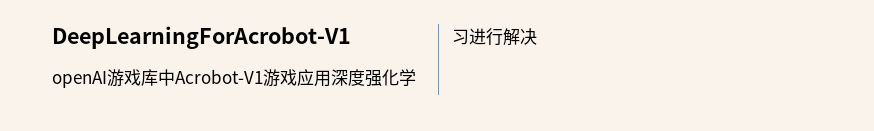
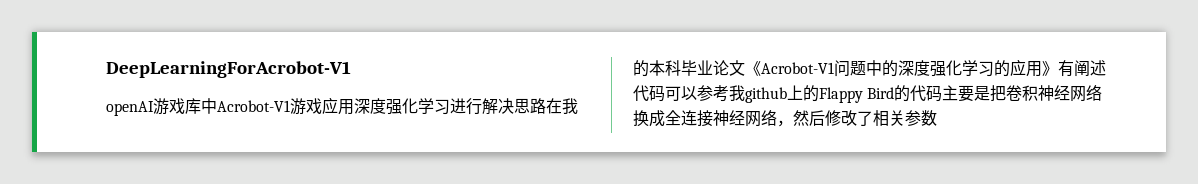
(537, 36) none -> [514,98,578,114] [633,59,1106,77] [633,84,1103,103] [633,109,937,127] 思路在我的本科毕业论文《Acrobot-V1问题中的深度强化学习的应用》有阐述代码可以参考我github上的Flappy Bird的代码主要是把卷积神经网络换成全连接神经网络，然后修改了相关参数

